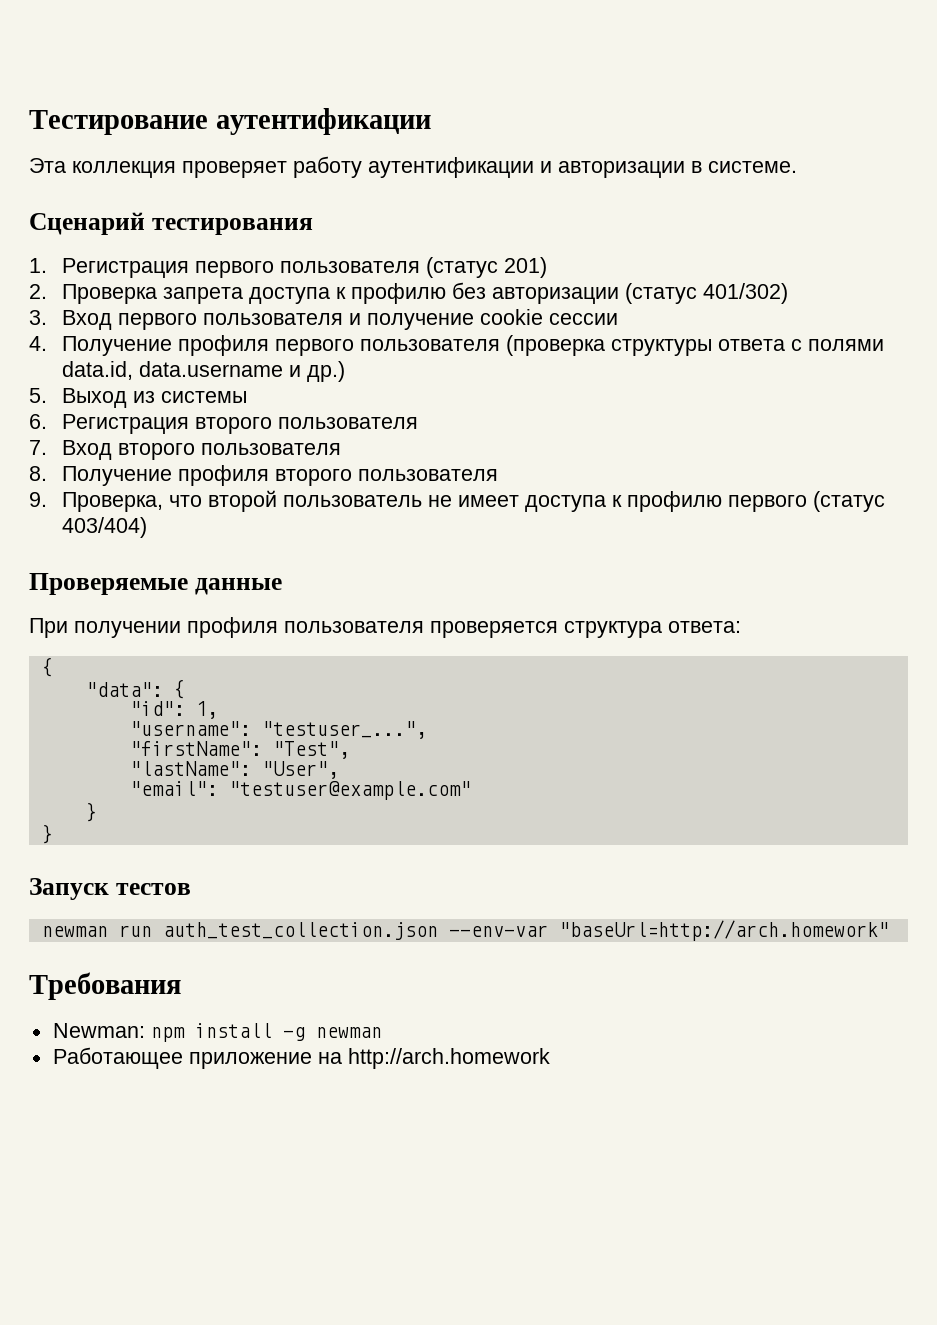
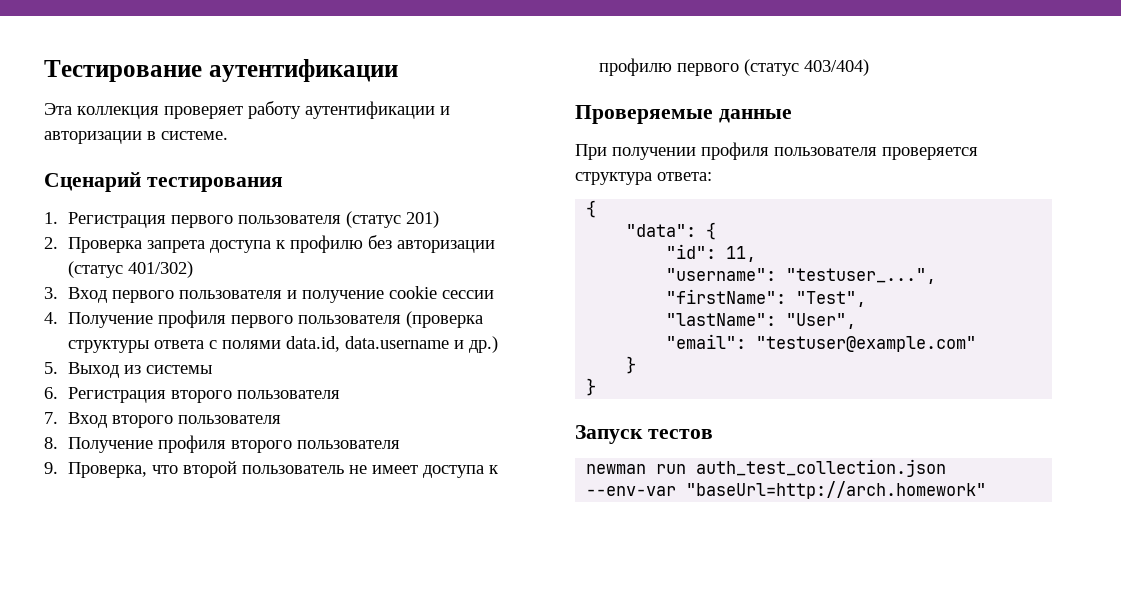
[195,701,218,719] 1, -> [726,246,757,262] 11,
[29,972,181,1000] [52,1023,382,1042] [52,1047,550,1069] // Требования // Newman: npm install -g newman // Работающее приложение на http://arch.homework -> (987, 490) none

